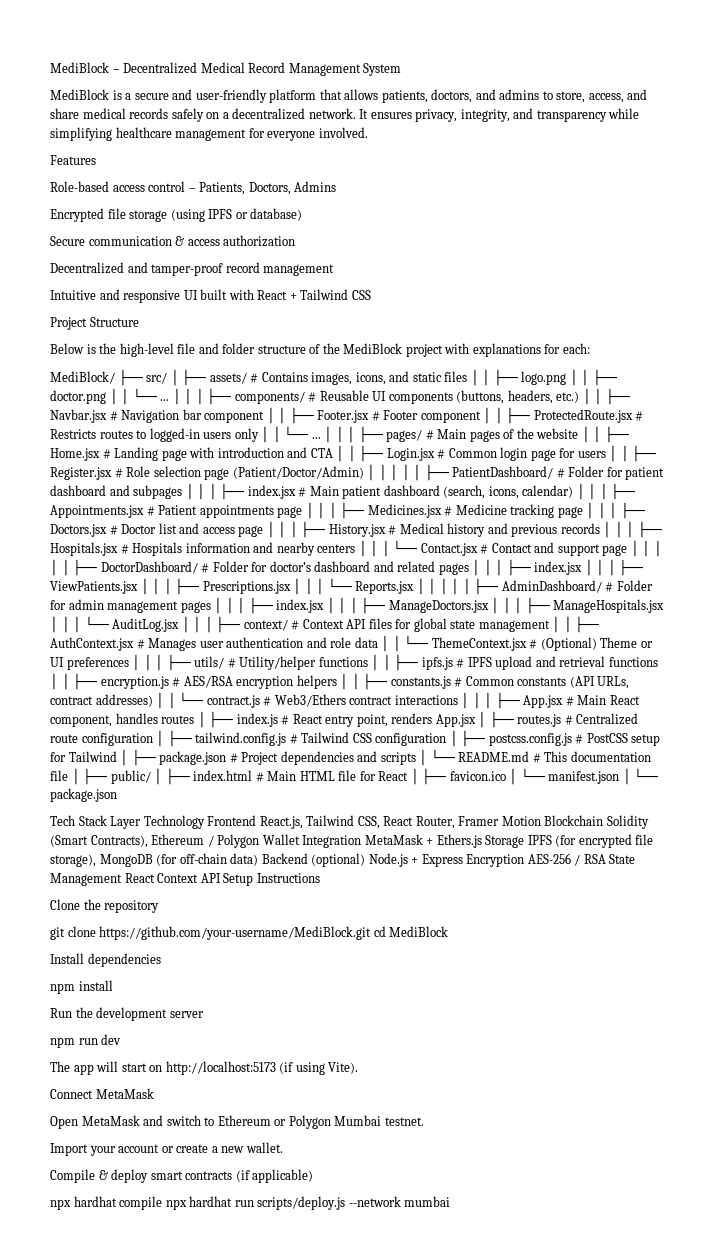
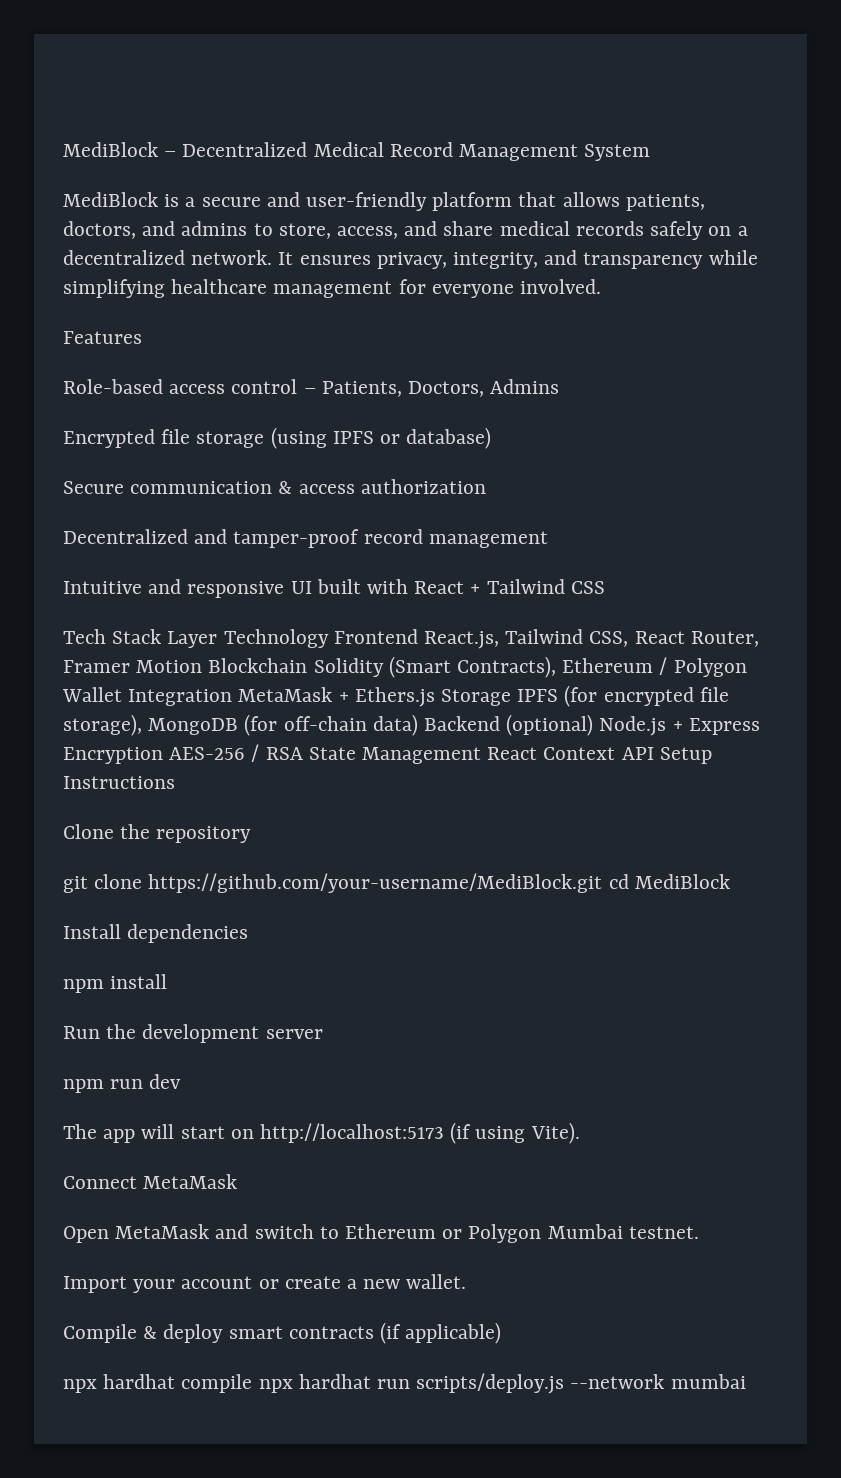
[50,317,139,330] [50,343,590,357] [50,369,617,386] [50,388,630,405] [50,407,644,424] [50,426,629,443] [50,445,657,462] [50,464,665,481] [50,483,636,500] [50,502,645,519] [50,521,662,538] [50,540,662,557] [50,559,644,576] [50,578,653,595] [50,597,665,614] [50,616,600,633] [50,635,653,652] [50,654,658,671] [50,673,630,690] [50,692,640,709] [50,711,639,728] [50,730,661,747] [50,749,651,766] [50,768,659,785] [50,788,117,802] // Project Structure // Below is the high-level file and folder structure of the MediBlock project with explanations for each: // MediBlock/ ├── src/ │ ├── assets/ # Contains images, icons, and static files │ │ ├── logo.png │ │ ├── doctor.png │ │ └── ... │ │ │ ├── components/ # Reusable UI components (buttons, headers, etc.) │ │ ├── Navbar.jsx # Navigation bar component │ │ ├── Footer.jsx # Footer component │ │ ├── ProtectedRoute.jsx # Restricts routes to logged-in users only │ │ └── ... │ │ │ ├── pages/ # Main pages of the website │ │ ├── Home.jsx # Landing page with introduction and CTA │ │ ├── Login.jsx # Common login page for users │ │ ├── Register.jsx # Role selection page (Patient/Doctor/Admin) │ │ │ │ │ ├── PatientDashboard/ # Folder for patient dashboard and subpages │ │ │ ├── index.jsx # Main patient dashboard (search, icons, calendar) │ │ │ ├── Appointments.jsx # Patient appointments page │ │ │ ├── Medicines.jsx # Medicine tracking page │ │ │ ├── Doctors.jsx # Doctor list and access page │ │ │ ├── History.jsx # Medical history and previous records │ │ │ ├── Hospitals.jsx # Hospitals information and nearby centers │ │ │ └── Contact.jsx # Contact and support page │ │ │ │ │ ├── DoctorDashboard/ # Folder for doctor’s dashboard and related pages │ │ │ ├── index.jsx │ │ │ ├── ViewPatients.jsx │ │ │ ├── Prescriptions.jsx │ │ │ └── Reports.jsx │ │ │ │ │ ├── AdminDashboard/ # Folder for admin management pages │ │ │ ├── index.jsx │ │ │ ├── ManageDoctors.jsx │ │ │ ├── ManageHospitals.jsx │ │ │ └── AuditLog.jsx │ │ │ ├── context/ # Context API files for global state management │ │ ├── AuthContext.jsx # Manages user authentication and role data │ │ └── ThemeContext.jsx # (Optional) Theme or UI preferences │ │ │ ├── utils/ # Utility/helper functions │ │ ├── ipfs.js # IPFS upload and retrieval functions │ │ ├── encryption.js # AES/RSA encryption helpers │ │ ├── constants.js # Common constants (API URLs, contract addresses) │ │ └── contract.js # Web3/Ethers contract interactions │ │ │ ├── App.jsx # Main React component, handles routes │ ├── index.js # React entry point, renders App.jsx │ ├── routes.js # Centralized route configuration │ ├── tailwind.config.js # Tailwind CSS configuration │ ├── postcss.config.js # PostCSS setup for Tailwind │ ├── package.json # Project dependencies and scripts │ └── README.md # This documentation file │ ├── public/ │ ├── index.html # Main HTML file for React │ ├── favicon.ico │ └── manifest.json │ └── package.json -> (605, 587) none

